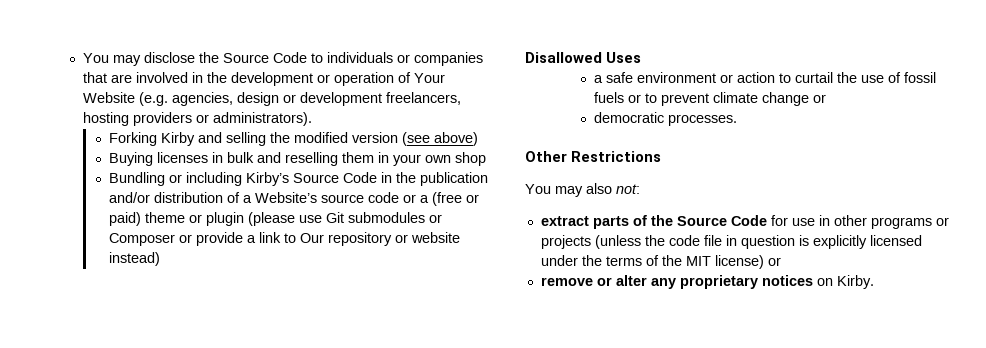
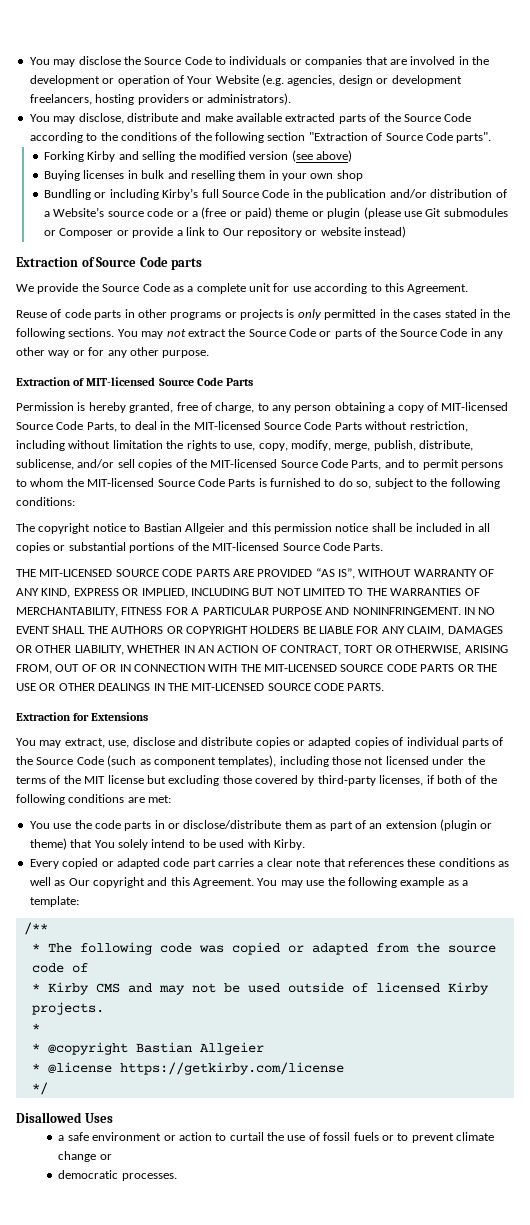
(312, 119) none -> [29,113,472,124] [29,132,492,143] // You may disclose, distribute and make available extracted parts of the Source Code according to the conditions of the following section "Extraction of Source Code parts".
(290, 179) none -> [201,189,219,198] full
(161, 259) none -> [16,256,203,270] [16,283,469,294] [16,309,511,320] [16,328,503,339] [16,347,210,358] [16,377,254,386] [16,402,509,413] [16,421,468,432] [16,440,474,451] [16,459,503,470] [16,478,500,489] [16,497,75,506] [16,523,491,534] [16,542,384,553] [16,568,495,579] [16,588,480,598] [16,607,496,617] [16,626,503,636] [16,645,508,655] [16,664,497,674] [16,683,385,691] [16,712,149,721] [16,737,504,748] [16,755,485,767] [16,775,497,786] [16,794,172,805] [29,819,493,831] [29,838,306,850] [29,858,509,869] [29,877,468,888] [29,896,79,907] [23,922,48,935] [31,942,496,955] [31,963,88,973] [31,982,489,995] [31,1002,104,1015] [31,1023,40,1032] [31,1042,264,1055] [31,1062,344,1075] [31,1082,48,1095] // Extraction of Source Code parts // We provide the Source Code as a complete unit for use according to this Agreement. // Reuse of code parts in other programs or projects is only permitted in the cases stated in the following sections. You may not extract the Source Code or parts of the Source Code in any other way or for any other purpose. // Extraction of MIT-licensed Source Code Parts // Permission is hereby granted, free of charge, to any person obtaining a copy of MIT-licensed Source Code Parts, to deal in the MIT-licensed Source Code Parts without restriction, including without limitation the rights to use, copy, modify, merge, publish, distribute, sublicense, and/or sell copies of the MIT-licensed Source Code Parts, and to permit persons to whom the MIT-licensed Source Code Parts is furnished to do so, subject to the following conditions: // The copyright notice to Bastian Allgeier and this permission notice shall be included in all copies or substantial portions of the MIT-licensed Source Code Parts. // THE MIT-LICENSED SOURCE CODE PARTS ARE PROVIDED “AS IS”, WITHOUT WARRANTY OF ANY KIND, EXPRESS OR IMPLIED, INCLUDING BUT NOT LIMITED TO THE WARRANTIES OF MERCHANTABILITY, FITNESS FOR A PARTICULAR PURPOSE AND NONINFRINGEMENT. IN NO EVENT SHALL THE AUTHORS OR COPYRIGHT HOLDERS BE LIABLE FOR ANY CLAIM, DAMAGES OR OTHER LIABILITY, WHETHER IN AN ACTION OF CONTRACT, TORT OR OTHERWISE, ARISING FROM, OUT OF OR IN CONNECTION WITH THE MIT-LICENSED SOURCE CODE PARTS OR THE USE OR OTHER DEALINGS IN THE MIT-LICENSED SOURCE CODE PARTS. // Extraction for Extensions // You may extract, use, disclose and distribute copies or adapted copies of individual parts of the Source Code (such as component templates), including those not licensed under the terms of the MIT license but excluding those covered by third-party licenses, if both of the following conditions are met: // You use the code parts in or disclose/distribute them as part of an extension (plugin or theme) that You solely intend to be used with Kirby. // Every copied or adapted code part carries a clear note that references these conditions as well as Our copyright and this Agreement. You may use the following example as a template: // /** // * The following code was copied or adapted from the source code of // * Kirby CMS and may not be used outside of licensed Kirby projects. // * // * @copyright Bastian Allgeier // * @license https://getkirby.com/license // */
[525,151,662,162] [525,183,640,197] [540,215,949,229] [540,235,922,249] [540,255,781,269] [540,275,874,289] // Other Restrictions // You may also not: // extract parts of the Source Code for use in other programs or projects (unless the code file in question is explicitly licensed under the terms of the MIT license) or // remove or alter any proprietary notices on Kirby. -> (177, 1177) none

